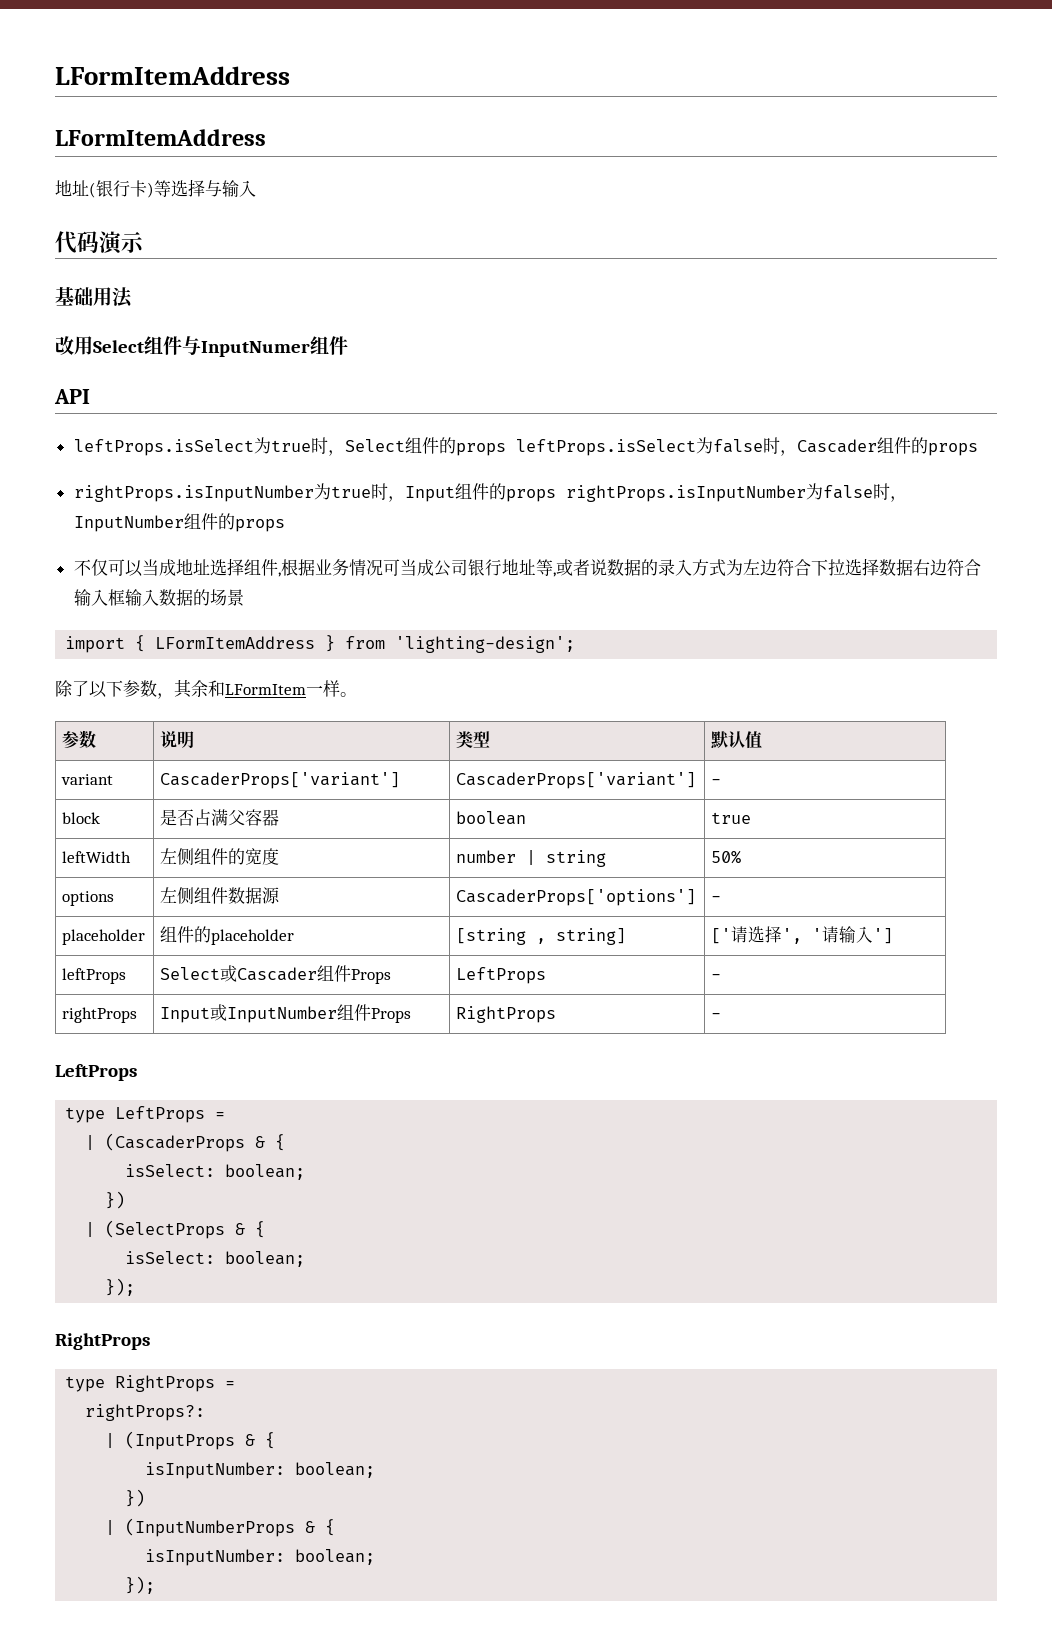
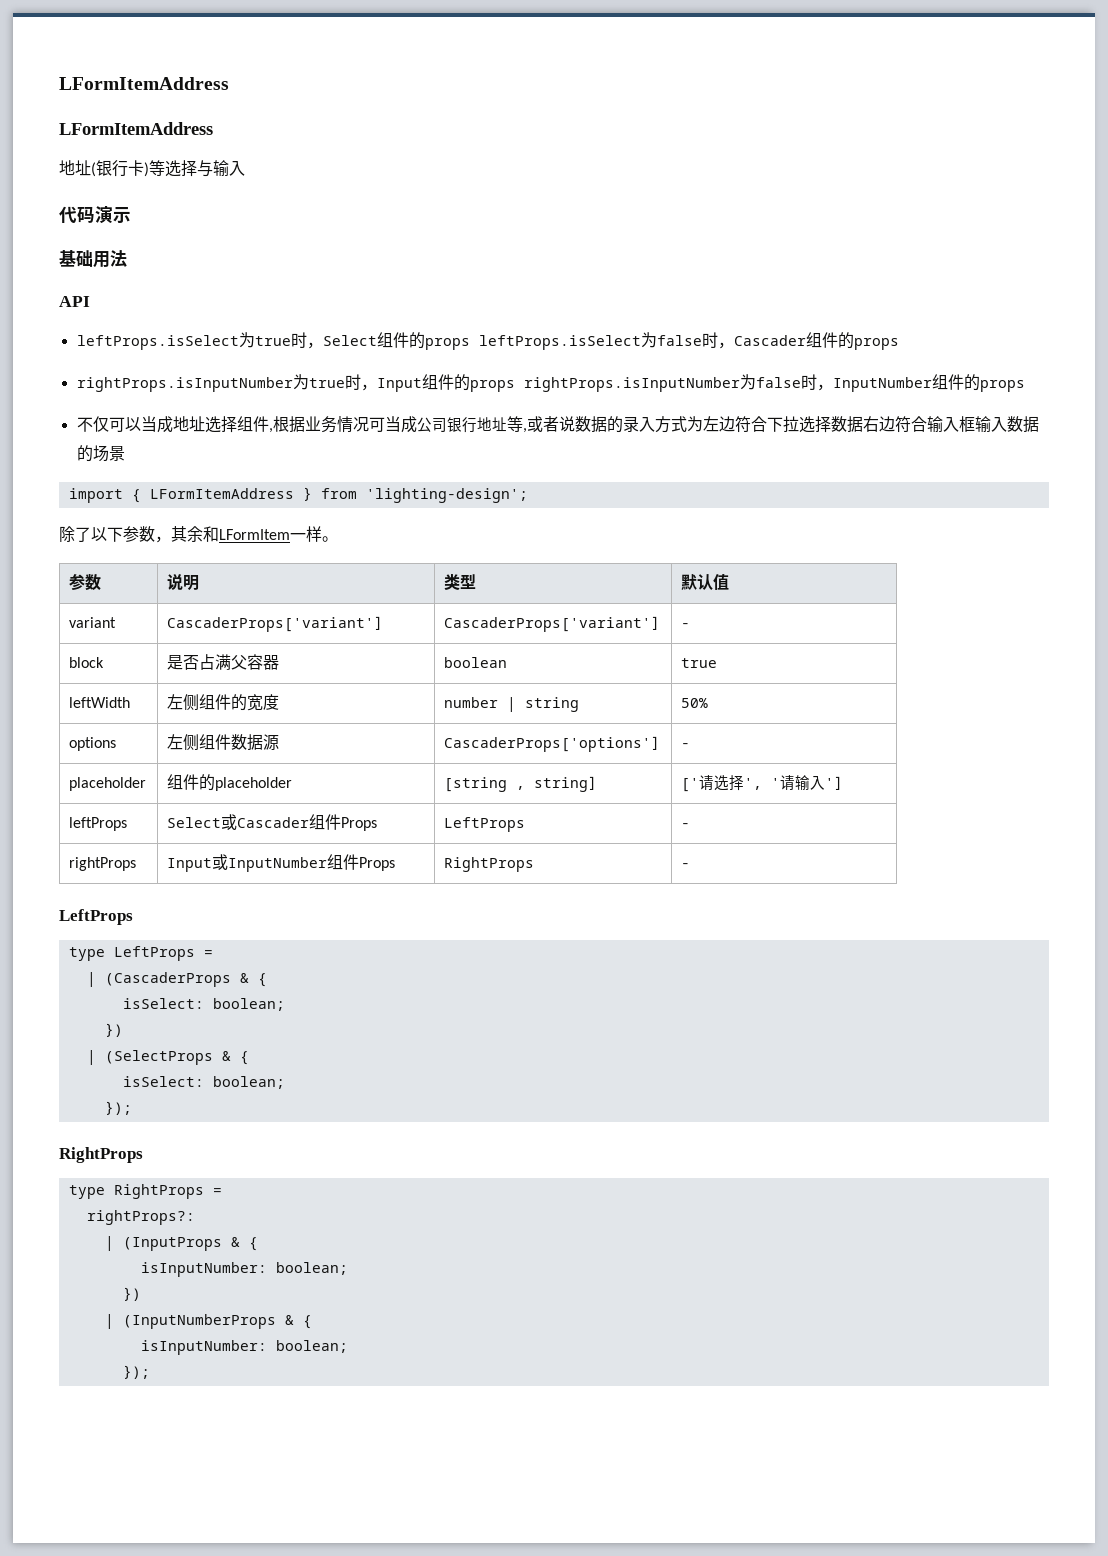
[55,336,348,357] // 改用Select组件与InputNumer组件 -> (127, 258) none

